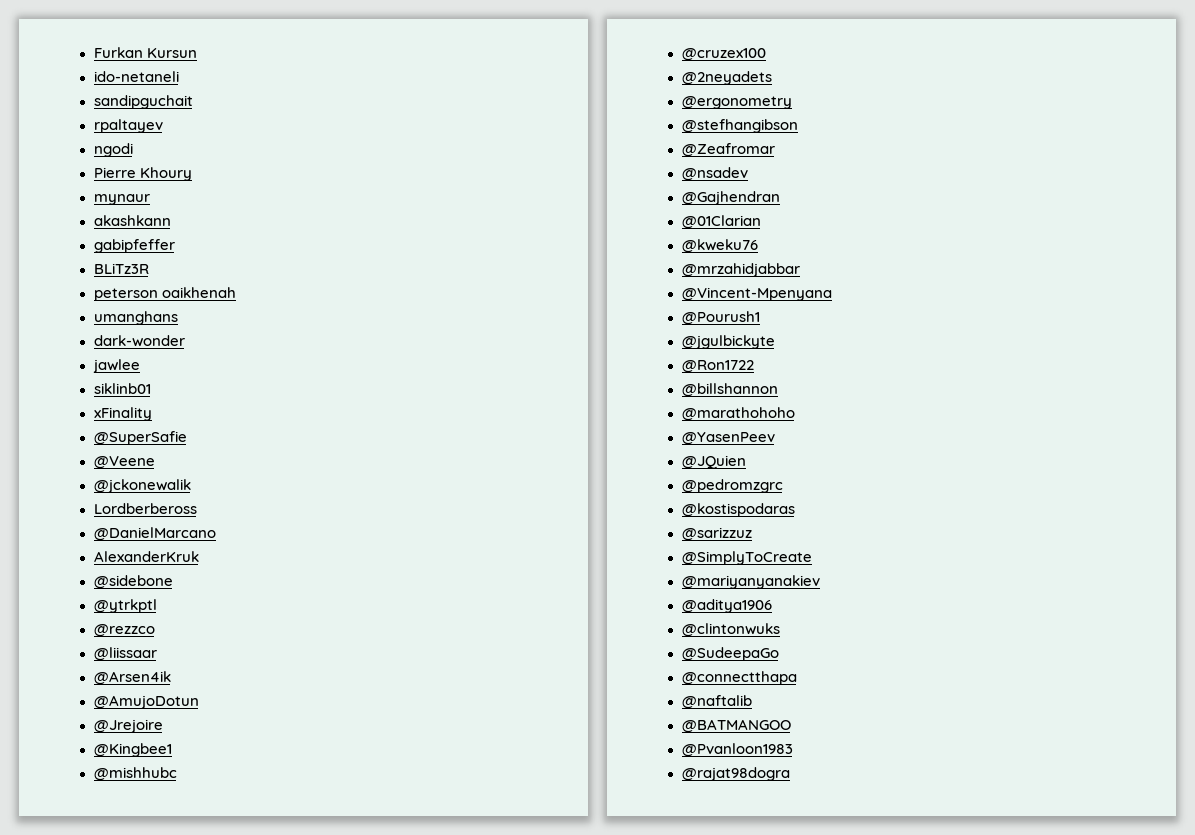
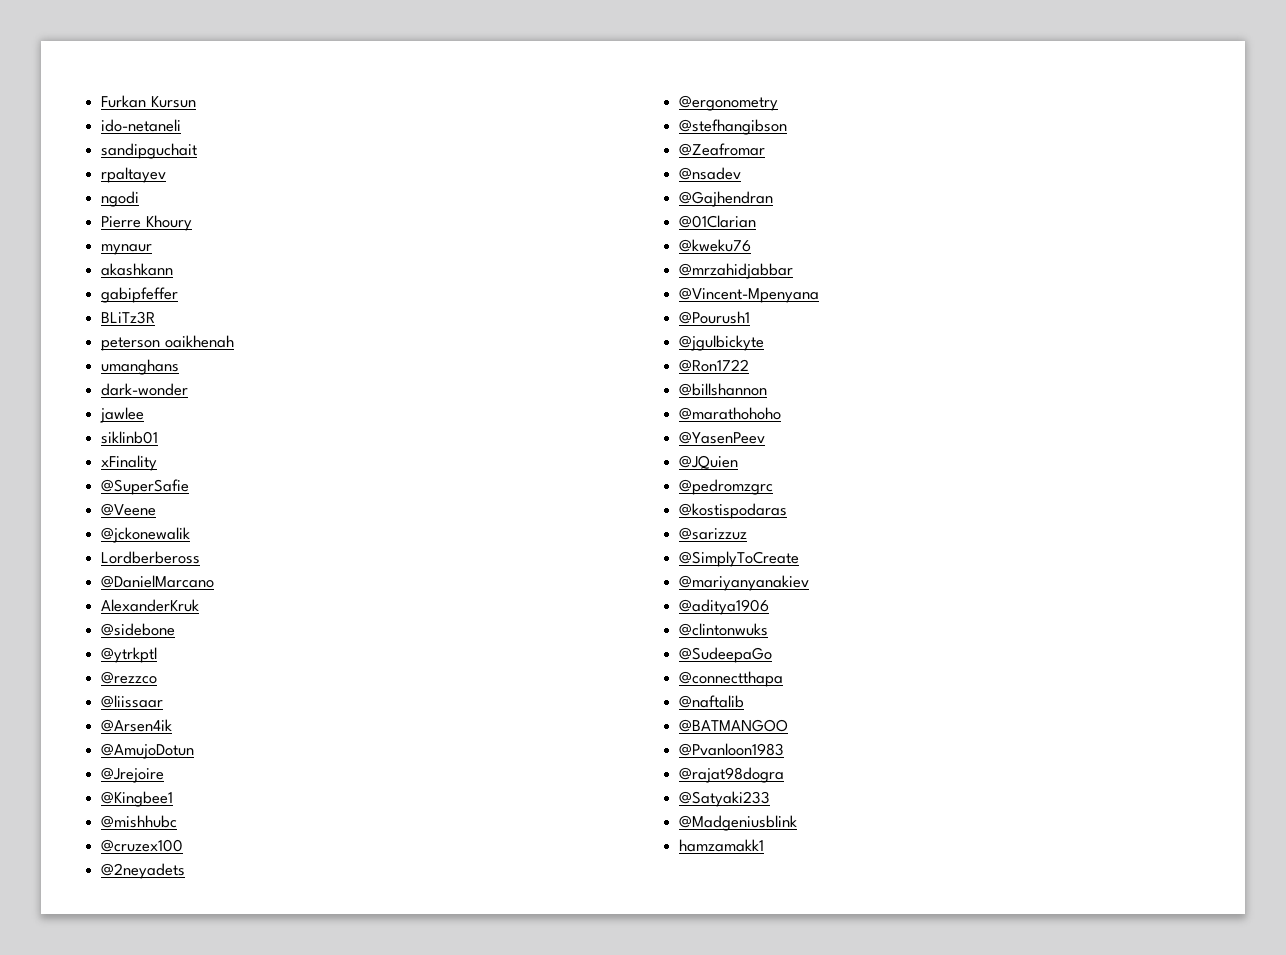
(790, 774) none -> [679,791,771,807] [679,815,798,831] [679,839,765,852] // @Satyaki233 // @Madgeniusblink // hamzamakk1

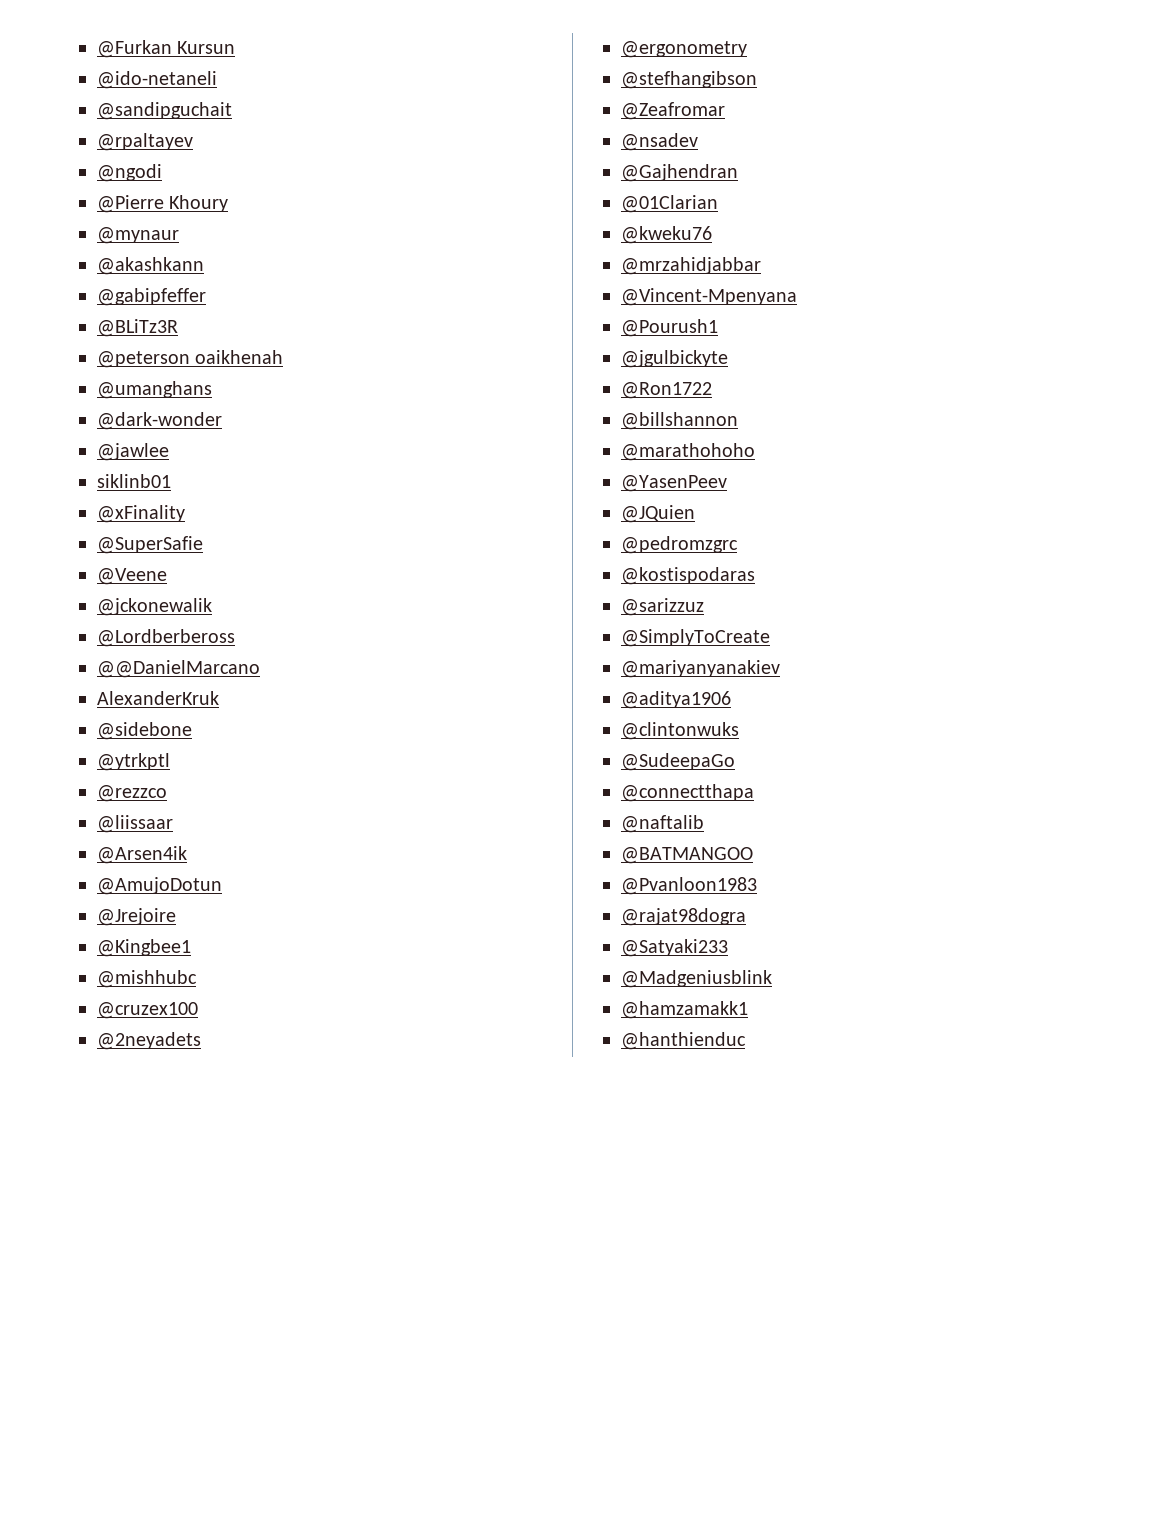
[101,95,147,108] Furkan -> [97,40,172,58] @Furkan
[101,119,182,132] [101,143,198,159] [101,167,167,183] [101,191,140,207] [101,215,192,231] [101,244,153,255] [101,263,174,276] [101,287,179,303] [101,311,156,324] [101,335,234,351] [101,359,180,375] [101,383,189,396] [100,407,145,423] ido-netaneli // sandipguchait // rpaltayev // ngodi // Pierre Khoury // mynaur // akashkann // gabipfeffer // BLiTz3R // peterson oaikhenah // umanghans // dark-wonder // jawlee -> [97,71,217,89] [97,102,232,120] [97,133,193,151] [97,164,162,182] [97,195,229,213] [97,227,179,244] [97,257,204,275] [97,288,206,306] [97,319,178,337] [97,350,284,368] [97,381,212,399] [97,412,222,430] [97,443,169,461] @ido-netaneli // @sandipguchait // @rpaltayev // @ngodi // @Pierre Khoury // @mynaur // @akashkann // @gabipfeffer // @BLiTz3R // @peterson oaikhenah // @umanghans // @dark-wonder // @jawlee
[101,455,158,471] xFinality -> [97,505,185,523] @xFinality
[101,551,201,564] [101,575,215,588] Lordberbeross // @DanielMarcano -> [97,629,235,647] [97,660,260,678] @Lordberbeross // @@DanielMarcano
[679,839,765,852] hamzamakk1 -> [621,1001,748,1019] [621,1032,746,1050] @hamzamakk1 // @hanthienduc

